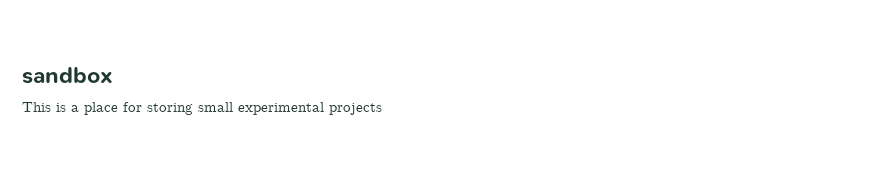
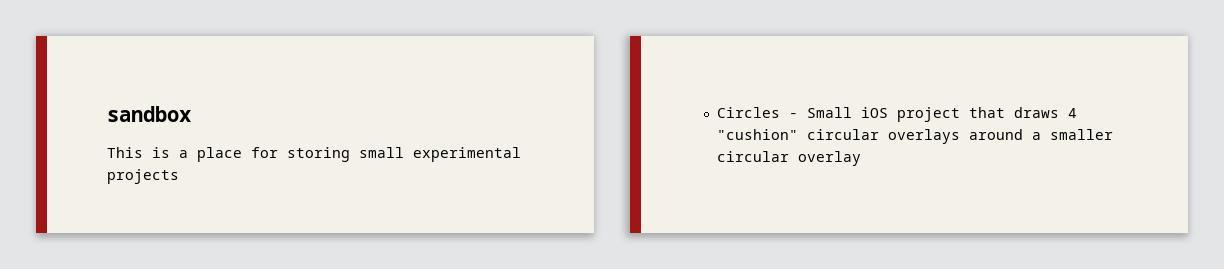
(382, 109) none -> [716,107,1077,122] [716,129,1113,144] [716,151,861,166] // Circles - Small iOS project that draws 4 "cushion" circular overlays around a smaller circular overlay

